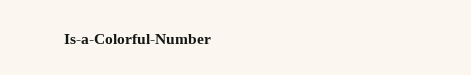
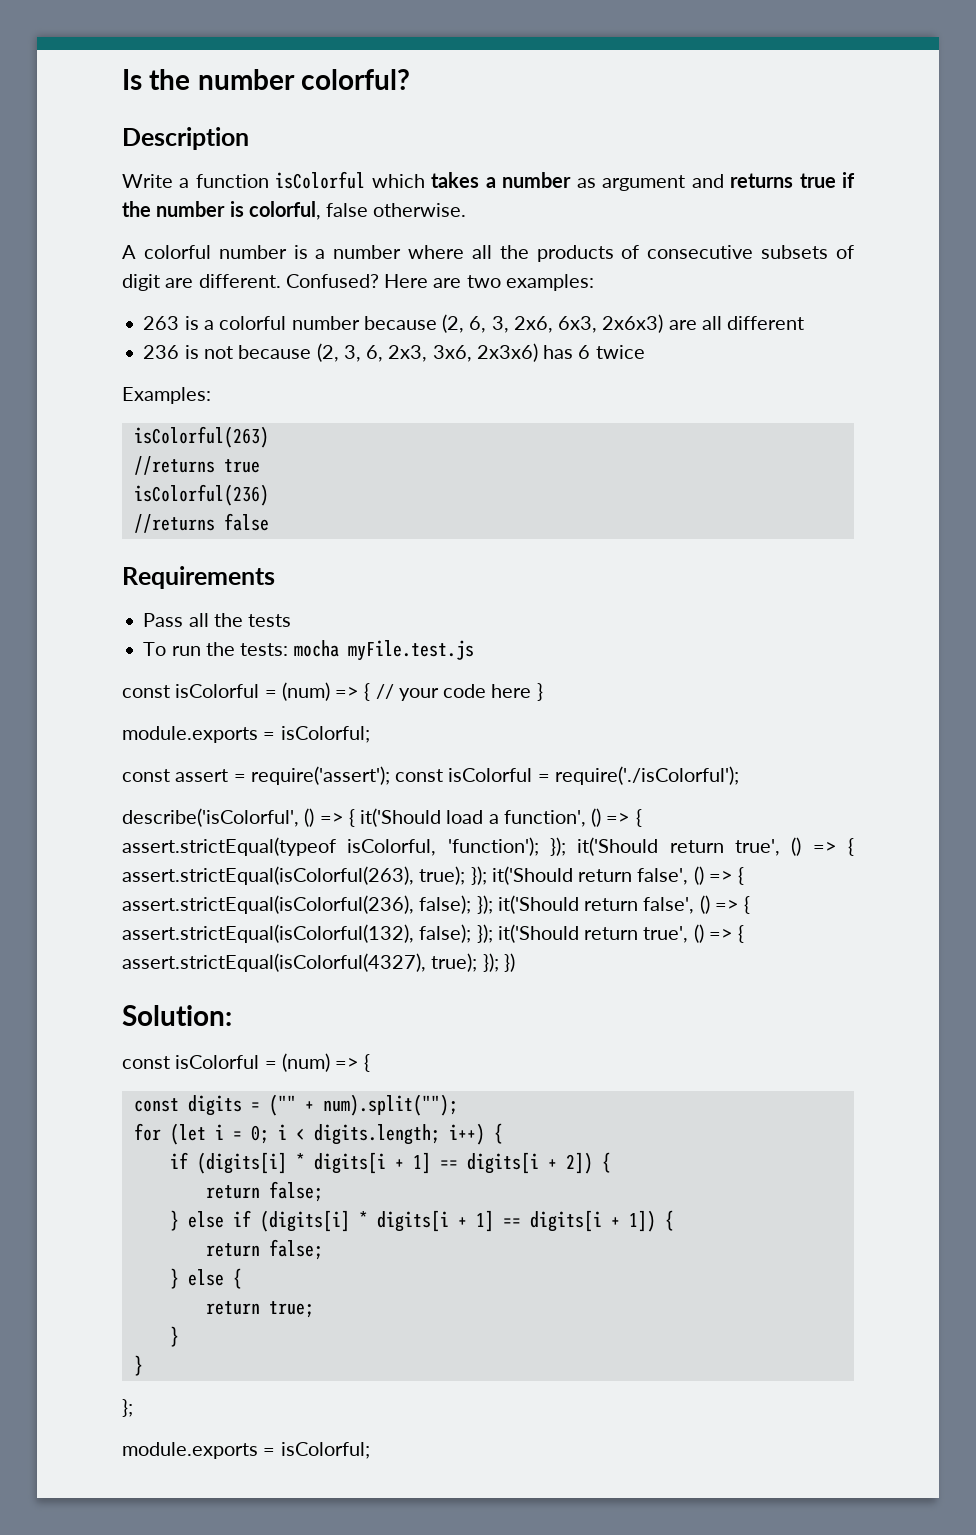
[64,34,211,44] Is-a-Colorful-Number -> [122,69,411,90] [122,127,249,150] [122,171,855,191] [122,201,467,220] [122,245,854,262] [122,274,594,291] [143,314,805,333] [143,343,645,362] [122,387,211,404] [133,426,269,448] [133,456,260,475] [133,484,269,506] [133,513,269,533] [122,566,275,589] [143,613,292,627] [143,640,474,661] [122,682,543,701] [122,726,370,743] [122,766,739,785] [122,808,642,827] [122,837,855,856] [122,866,745,885] [122,895,751,914] [122,924,745,943] [122,953,515,972] [122,1005,232,1026] [122,1053,371,1072] [133,1094,458,1116] [133,1123,503,1145] [169,1152,611,1174] [205,1181,323,1202] [169,1210,674,1232] [205,1239,323,1260] [169,1268,242,1289] [205,1301,314,1318] [169,1326,179,1347] [133,1355,143,1376] [122,1399,133,1417] [122,1442,370,1459] Is the number colorful? // Description // Write a function isColorful which takes a number as argument and returns true if the number is colorful, false otherwise. // A colorful number is a number where all the products of consecutive subsets of digit are different. Confused? Here are two examples: // 263 is a colorful number because (2, 6, 3, 2x6, 6x3, 2x6x3) are all different // 236 is not because (2, 3, 6, 2x3, 3x6, 2x3x6) has 6 twice // Examples: // isColorful(263) // //returns true // isColorful(236) // //returns false // Requirements // Pass all the tests // To run the tests: mocha myFile.test.js // const isColorful = (num) => { // your code here } // module.exports = isColorful; // const assert = require('assert'); const isColorful = require('./isColorful'); // describe('isColorful', () => { it('Should load a function', () => { assert.strictEqual(typeof isColorful, 'function'); }); it('Should return true', () => { assert.strictEqual(isColorful(263), true); }); it('Should return false', () => { assert.strictEqual(isColorful(236), false); }); it('Should return false', () => { assert.strictEqual(isColorful(132), false); }); it('Should return true', () => { assert.strictEqual(isColorful(4327), true); }); }) // Solution: // const isColorful = (num) => { // const digits = ("" + num).split(""); // for (let i = 0; i < digits.length; i++) { // if (digits[i] * digits[i + 1] == digits[i + 2]) { // return false; // } else if (digits[i] * digits[i + 1] == digits[i + 1]) { // return false; // } else { // return true; // } // } // }; // module.exports = isColorful;

